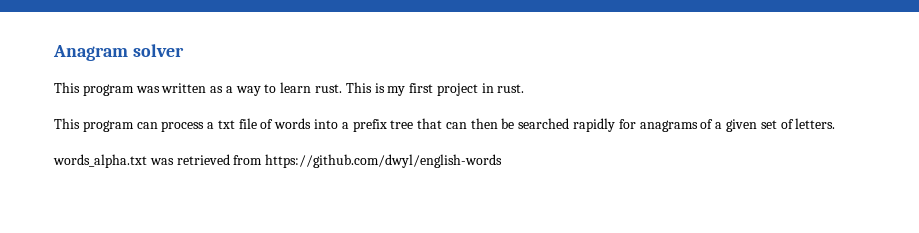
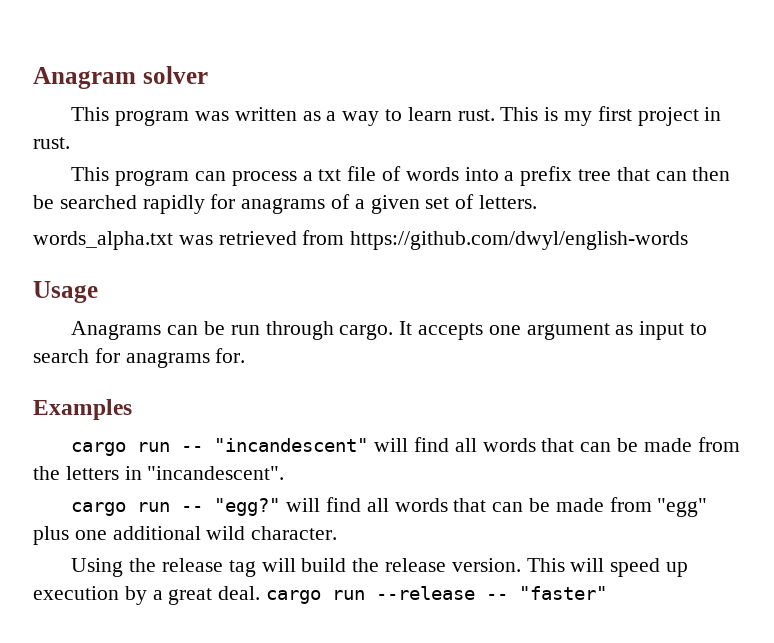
(503, 161) none -> [33,281,98,303] [71,321,708,340] [33,348,246,368] [33,399,132,420] [71,437,740,456] [33,466,285,480] [71,497,708,517] [33,526,338,545] [71,558,689,577] [33,586,608,605] // Usage // Anagrams can be run through cargo. It accepts one argument as input to search for anagrams for. // Examples // cargo run -- "incandescent" will find all words that can be made from the letters in "incandescent". // cargo run -- "egg?" will find all words that can be made from "egg" plus one additional wild character. // Using the release tag will build the release version. This will speed up execution by a great deal. cargo run --release -- "faster"

